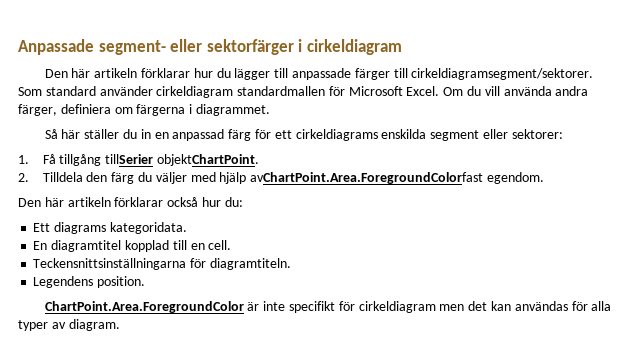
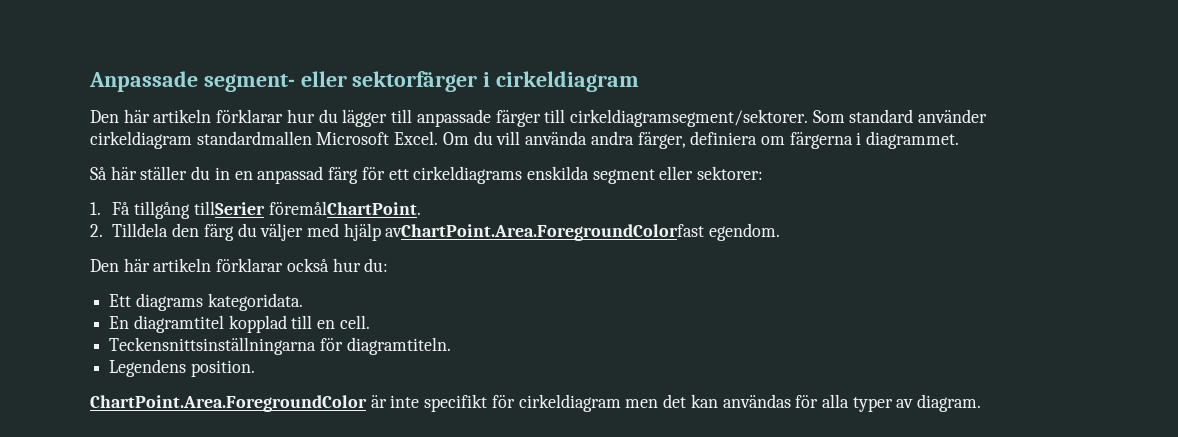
[328,86,345,96] för -> (312, 138) none
[156,154,259,166] objektChartPoint. -> [268,201,421,215] föremålChartPoint.

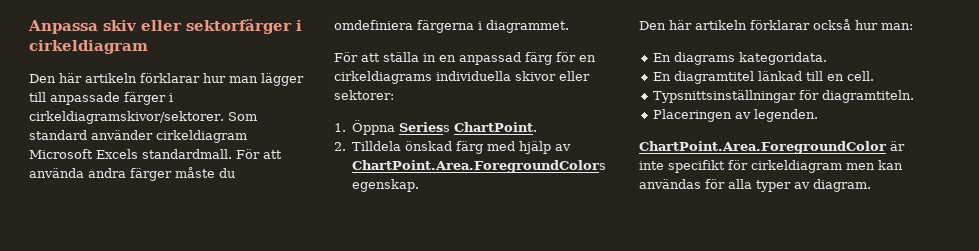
[89,71,295,92] Anpassade segment- -> [28,20,137,34] Anpassa skiv
[318,109,338,123] du -> [229,76,258,83] man
[544,109,808,127] till cirkeldiagramsegment/sektorer. -> [169,93,173,102] [29,111,224,124] i cirkeldiagramskivor/sektorer.
[196,131,785,149] standardmallen Microsoft Excel. Om du vill använda andra färger, definiera om -> [29,149,282,159] [29,167,235,181] [334,20,413,30] Microsoft Excels standardmall. För att använda andra färger måste du omdefiniera
[90,166,211,180] Så här ställer du -> [334,52,419,62] För att ställa
[388,166,655,184] ett cirkeldiagrams enskilda segment -> [579,55,596,62] [334,71,556,84] en cirkeldiagrams individuella skivor
[112,201,421,219] [90,223,781,241] Få tillgång tillSerier föremålChartPoint. // 2. Tilldela den färg du väljer med hjälp avChartPoint.Area.ForegroundColorfast egendom. -> [352,120,538,135] [334,141,572,154] [352,160,607,173] [352,179,420,192] Öppna Seriess ChartPoint. // 2. Tilldela önskad färg med hjälp av ChartPoint.Area.ForegroundColors egenskap.
[364,258,389,272] [109,294,132,307] du: // Ett -> [881,23,913,30] [652,53,671,62] man: // En
[228,315,287,333] kopplad -> [757,71,802,81] länkad
[109,337,317,355] Teckensnittsinställningarna -> [652,90,796,103] Typsnittsinställningar
[109,359,255,377] Legendens position. -> [652,109,818,122] Placeringen av legenden.
[663,394,687,408] det -> (875, 166) none

